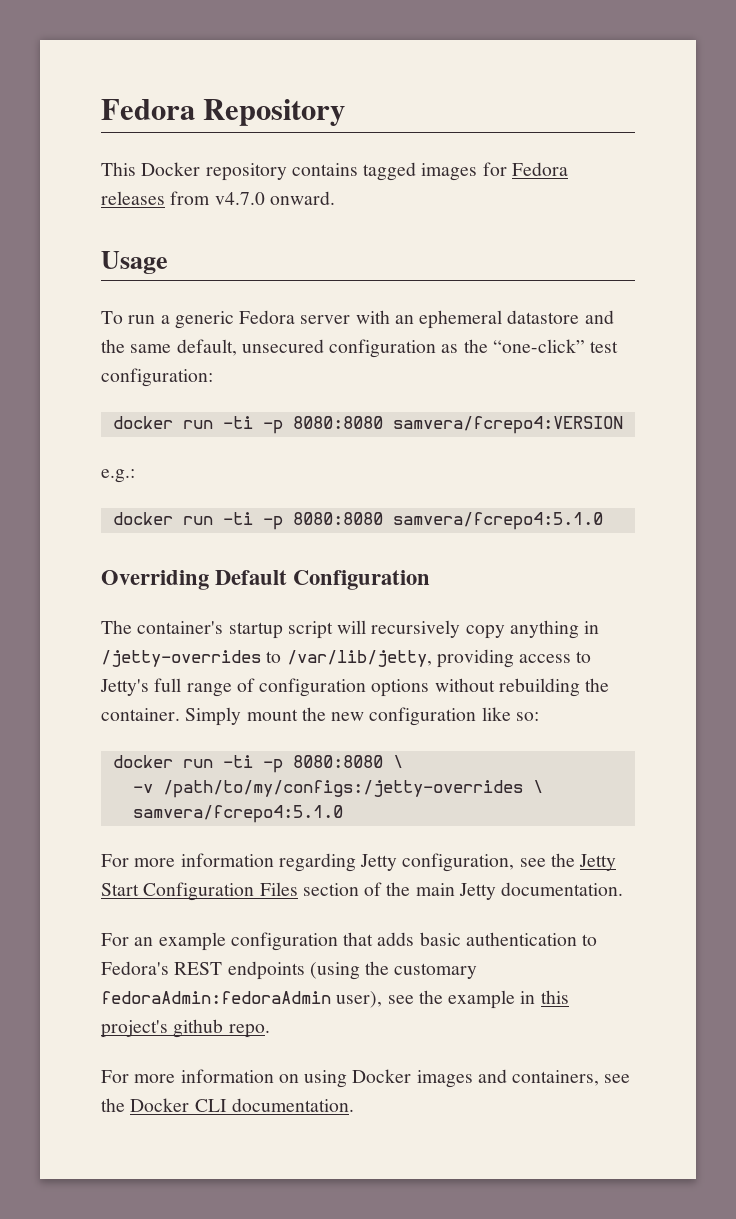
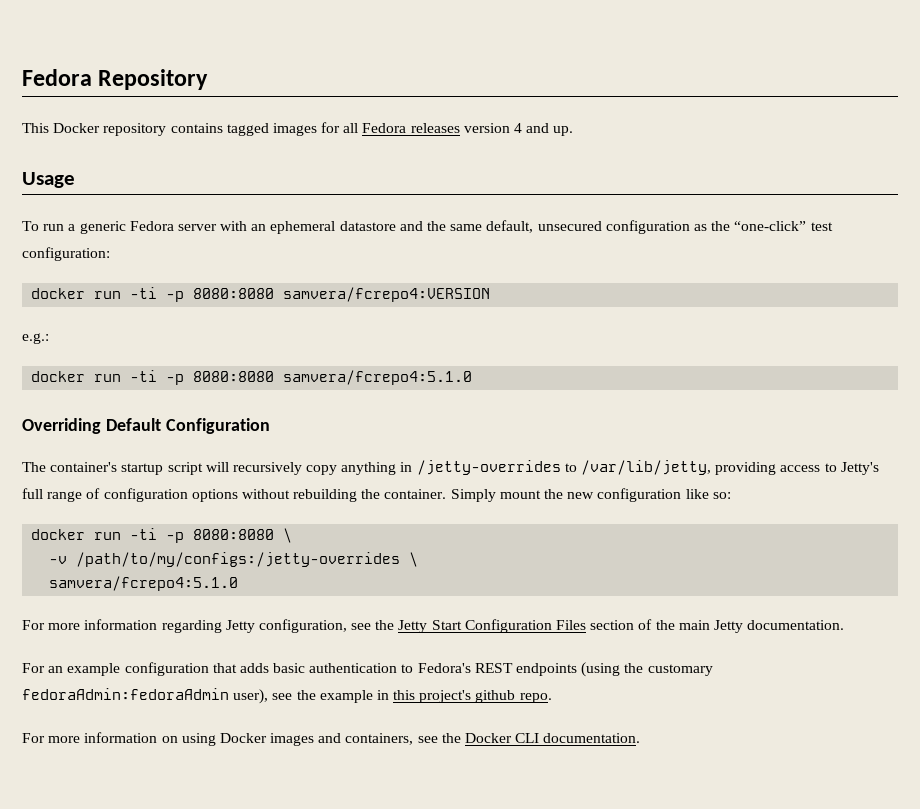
(507, 169) none -> [343,123,359,133] all
[170,191,335,205] from v4.7.0 onward. -> [463,123,574,136] version 4 and up.

